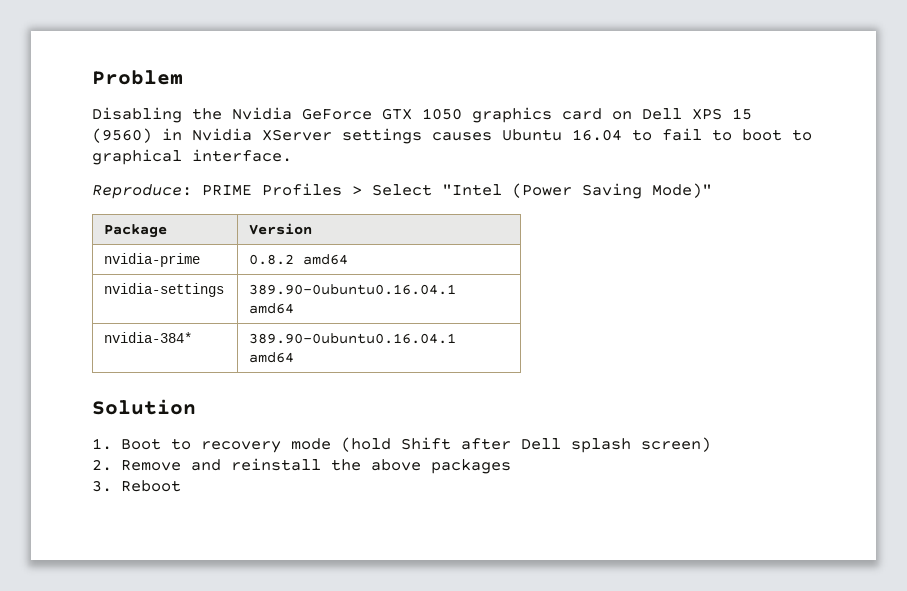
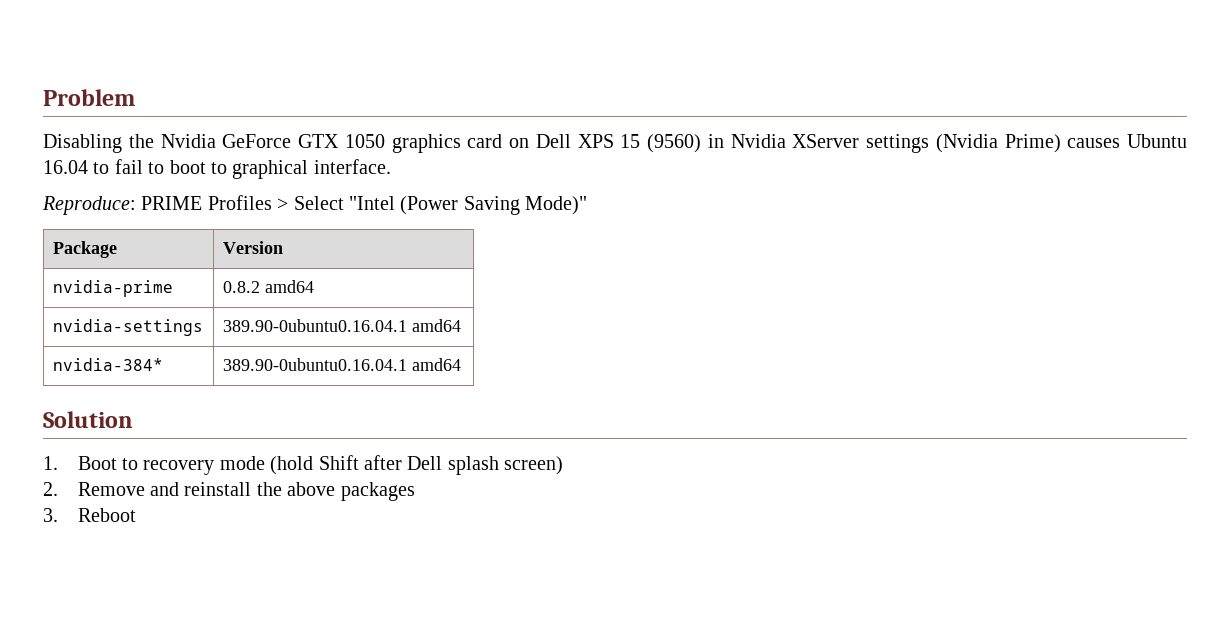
(422, 136) none -> [935,134,1061,153] (Nvidia Prime)

